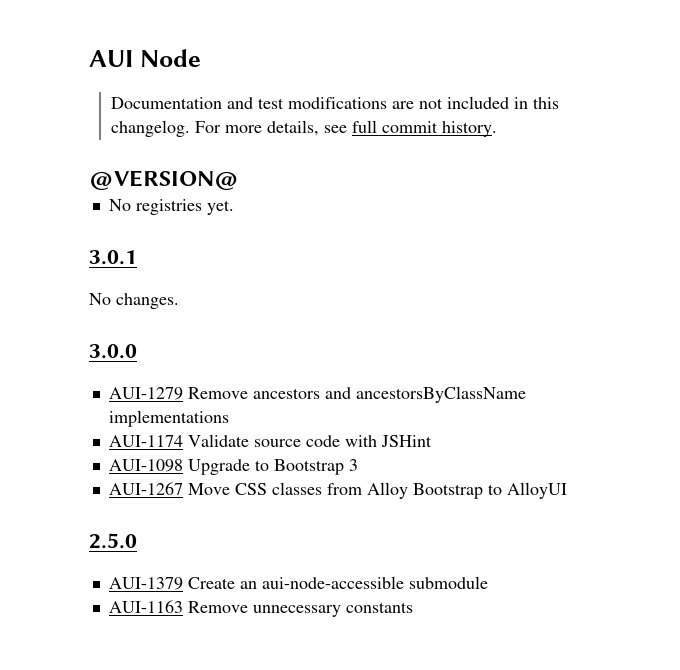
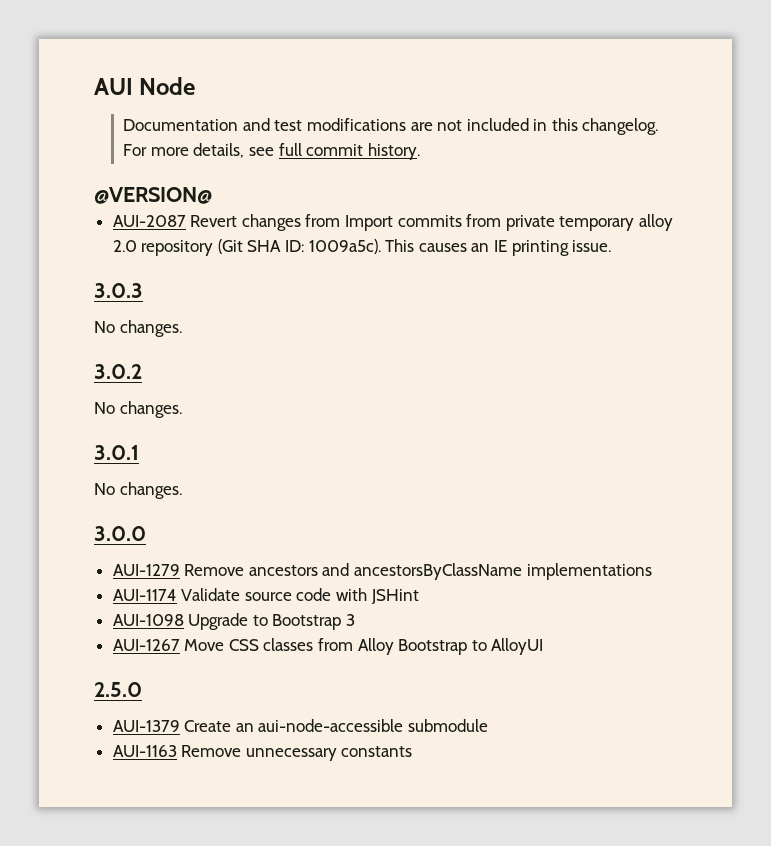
[108,199,234,215] No registries yet. -> [112,214,674,231] [112,239,612,256] [94,283,143,298] [94,320,182,337] [94,364,142,379] [94,401,182,418] AUI-2087 Revert changes from Import commits from private temporary alloy 2.0 repository (Git SHA ID: 1009a5c). This causes an IE printing issue. // 3.0.3 // No changes. // 3.0.2 // No changes.

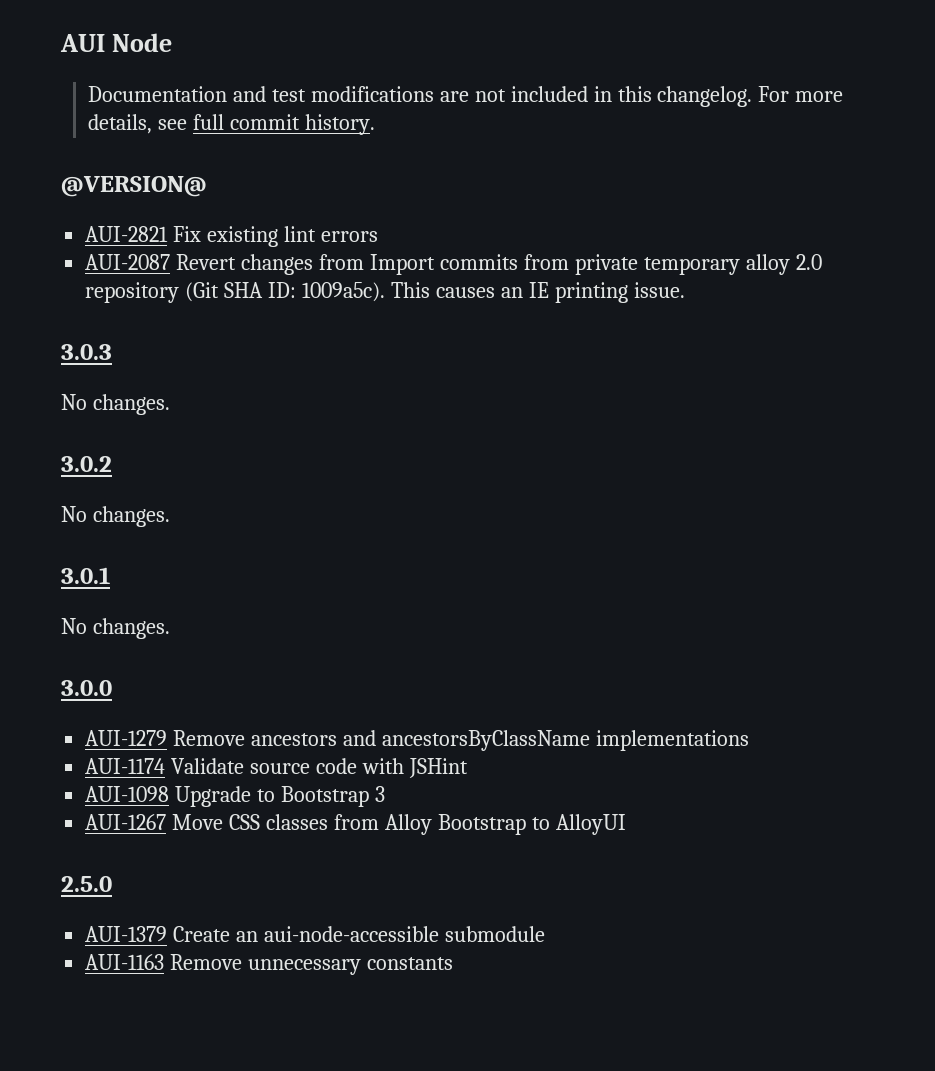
(212, 195) none -> [85,226,378,247] // AUI-2821 Fix existing lint errors

